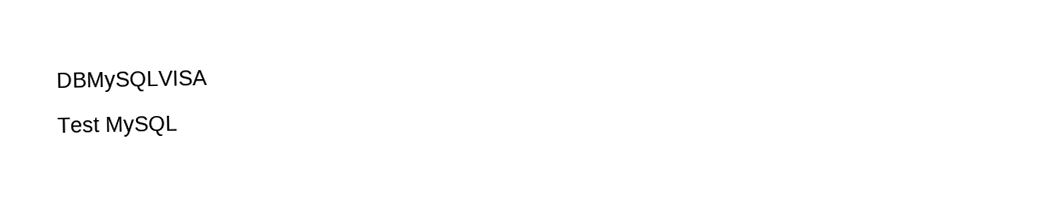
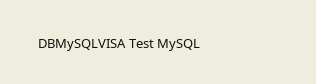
(208, 81) // -> (126, 45) none

